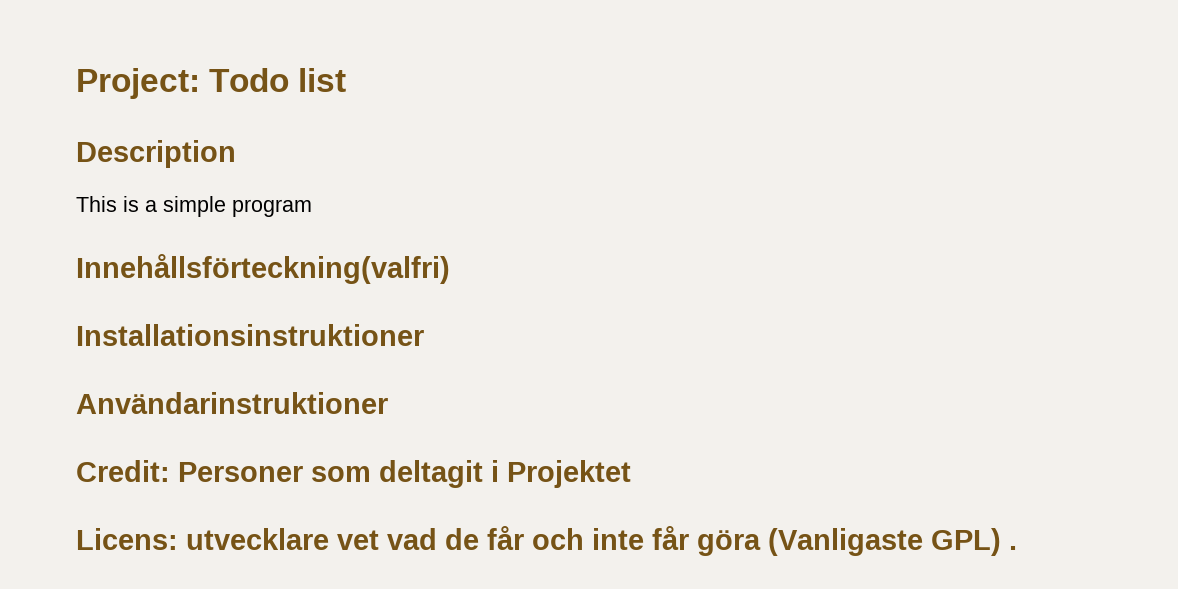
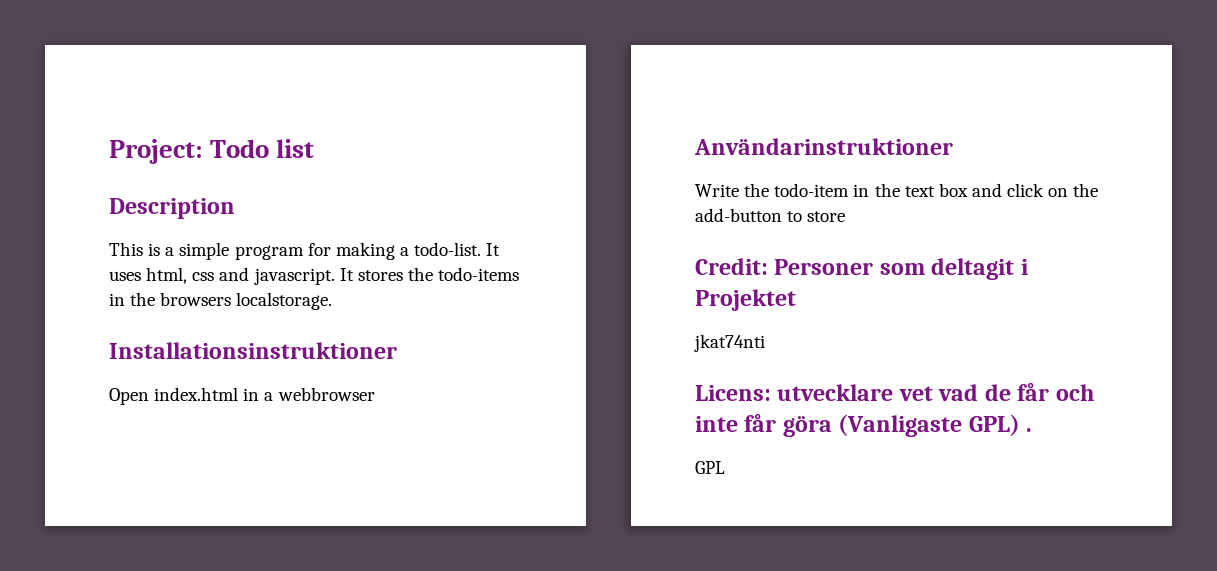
[76,254,450,284] [76,324,424,346] [76,392,388,414] // Innehållsförteckning(valfri) // Installationsinstruktioner // Användarinstruktioner -> [307,242,501,260] [109,267,520,285] [109,292,333,310] [109,342,397,359] [109,387,375,405] [694,138,953,155] [695,183,1099,197] [695,208,846,222] for making a todo-list. It uses html, css and javascript. It stores the todo-items in the browsers localstorage. // Installationsinstruktioner // Open index.html in a webbrowser // Användarinstruktioner // Write the todo-item in the text box and click on the add-button to store
(631, 474) none -> [694,334,765,352] // jkat74nti
(1017, 548) none -> [695,461,725,474] // GPL

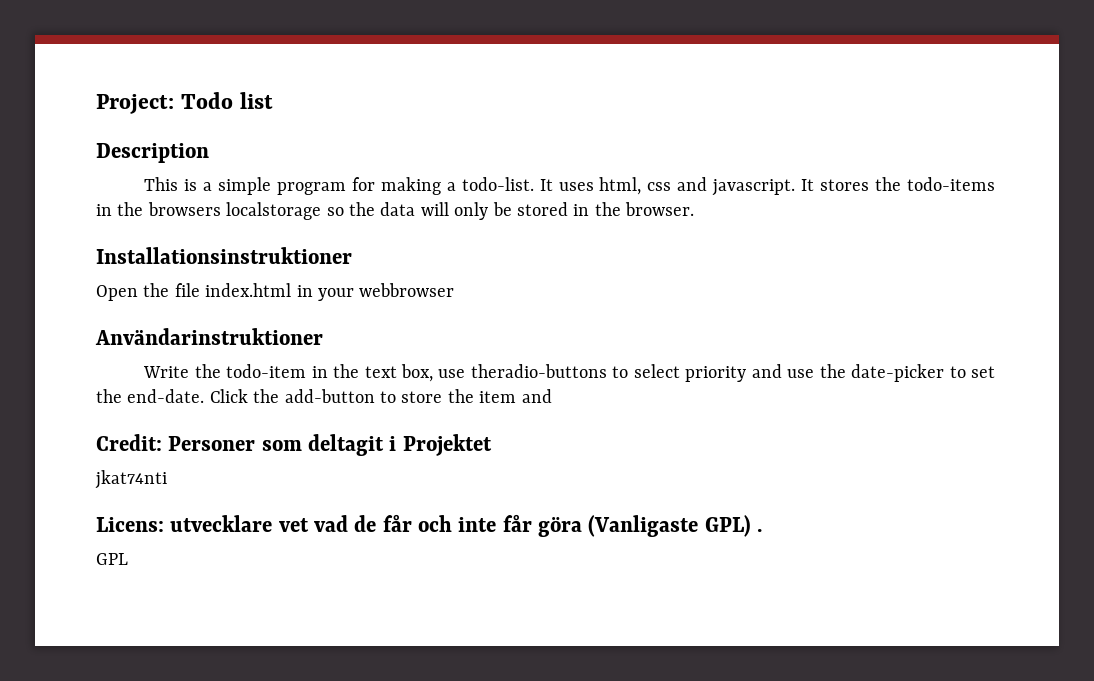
[236,292,333,310] localstorage. -> [226,202,695,220] localstorage so the data will only be stored in the browser.
(149, 396) none -> [143,283,200,297] the file
[264,392,274,401] a -> [318,288,354,301] your
[938,183,1069,197] box and click on -> [400,364,995,382] [96,389,248,403] box, use theradio-buttons to select priority and use the date-picker to set the end-date. Click
(846, 216) none -> [447,389,552,403] the item and

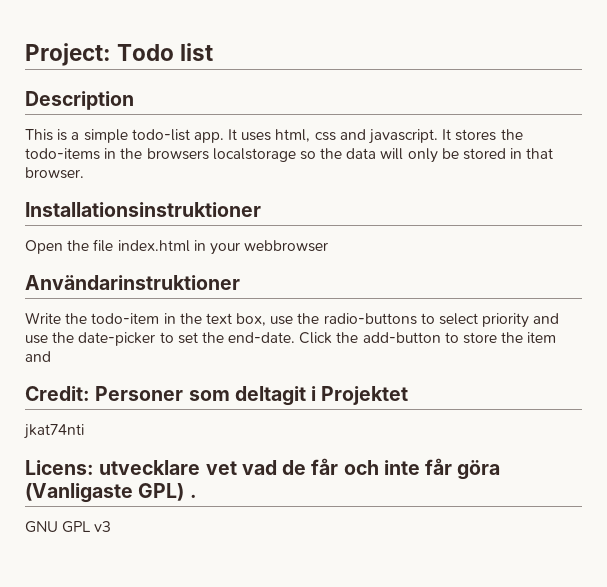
[276,177,534,195] program for making a todo-list. -> [131,129,224,143] todo-list app.
[594,202,621,216] the -> [526,148,554,159] that
[470,364,607,378] theradio-buttons -> [297,313,417,325] the radio-buttons
[96,553,128,565] GPL -> [25,521,112,533] GNU GPL v3

